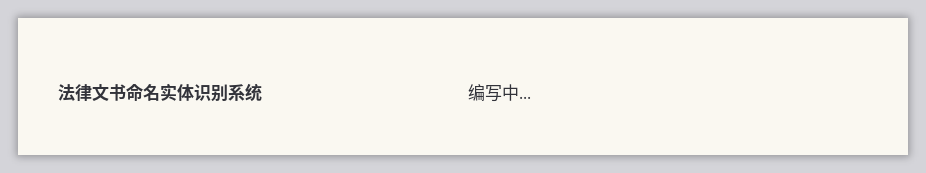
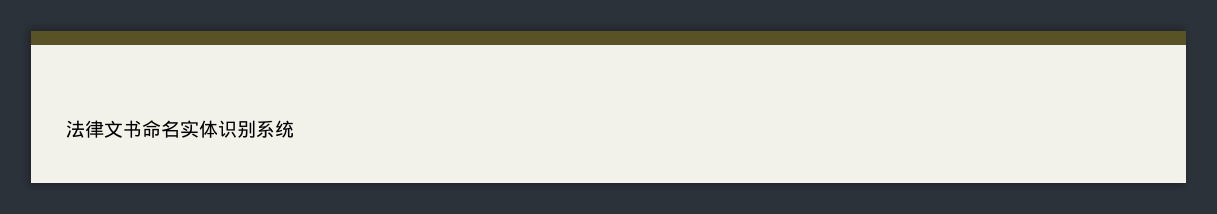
[468,84,531,102] // 编写中... -> (294, 129) none

